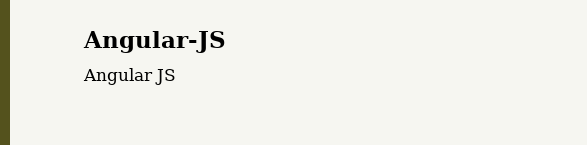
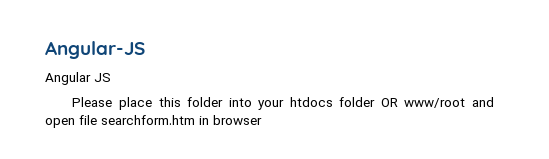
(176, 77) none -> [72,97,494,110] [45,115,262,128] // Please place this folder into your htdocs folder OR www/root and open file searchform.htm in browser

